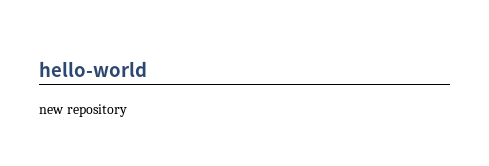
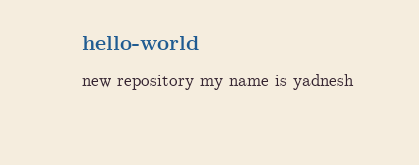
(127, 110) none -> [200,74,354,90] my name is yadnesh

